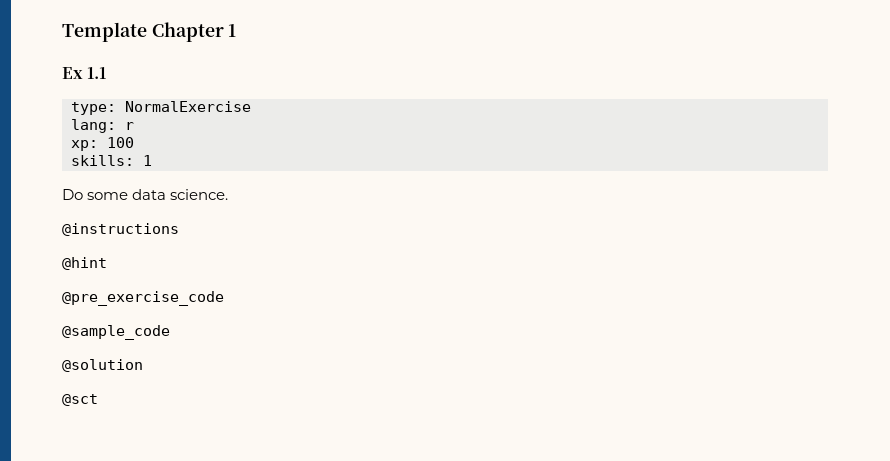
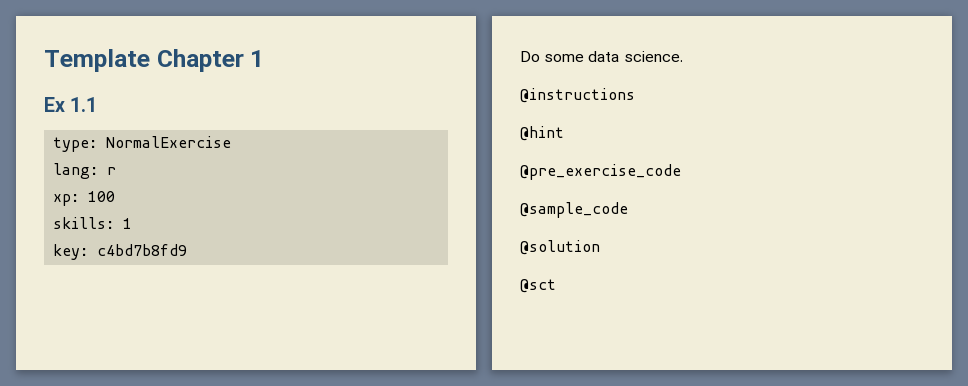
(152, 160) none -> [53,244,188,260] // key: c4bd7b8fd9

